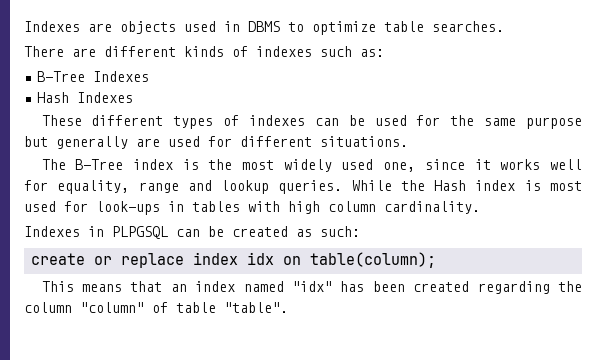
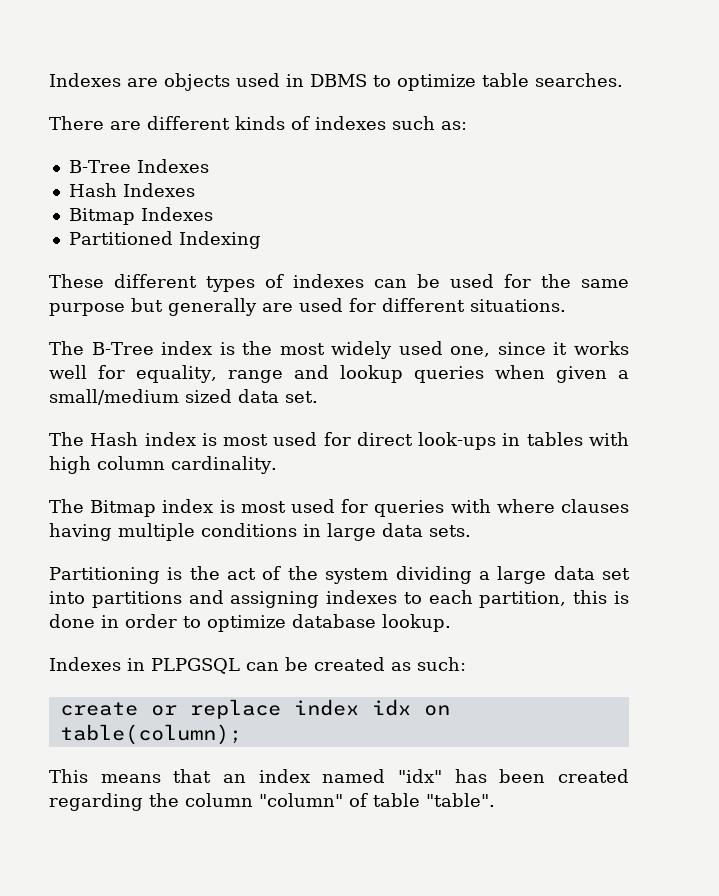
(134, 97) none -> [68,207,213,225] [68,231,261,249] // Bitmap Indexes // Partitioned Indexing
[278,180,425,194] queries. While the -> [413,365,629,383] [49,389,318,405] [49,432,84,446] queries when given a small/medium sized data set. // The
(88, 206) none -> [356,432,413,446] direct
(480, 207) none -> [49,499,629,517] [49,523,471,541] [49,566,630,584] [49,590,629,608] [49,614,451,632] // The Bitmap index is most used for queries with where clauses having multiple conditions in large data sets. // Partitioning is the act of the system dividing a large data set into partitions and assigning indexes to each partition, this is done in order to optimize database lookup.

